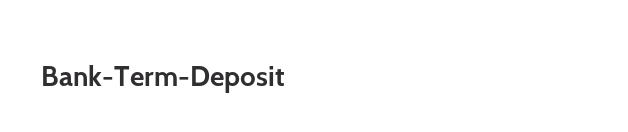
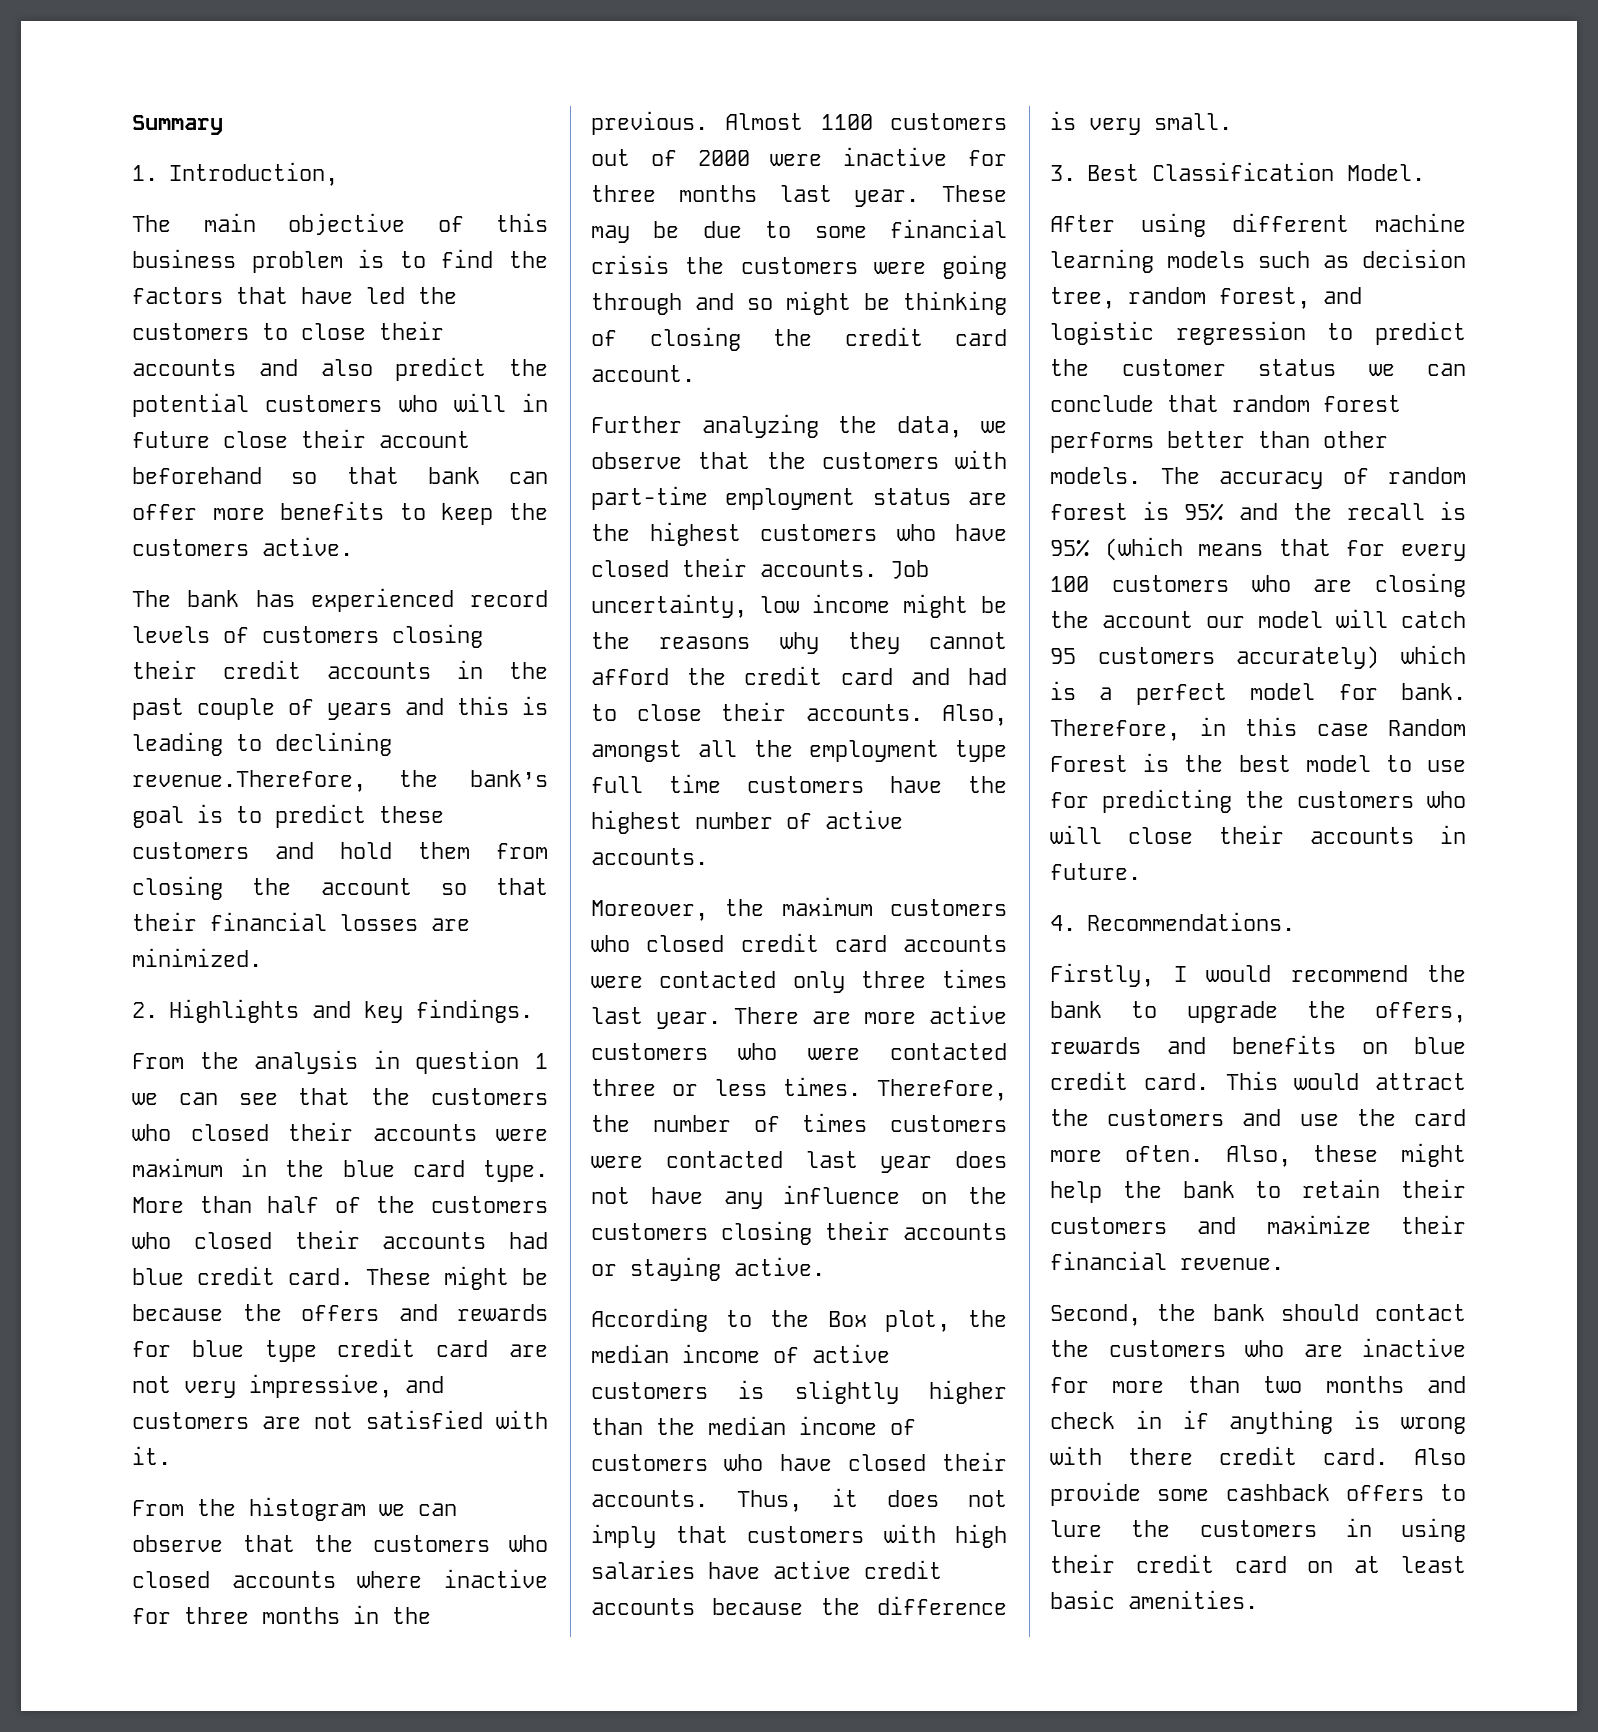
[41,65,285,93] Bank-Term-Deposit -> [132,115,223,135] [132,162,338,186] [132,213,548,235] [132,249,548,273] [132,287,457,304] [132,321,444,340] [132,357,548,381] [132,393,548,417] [132,429,470,448] [132,467,548,484] [132,501,548,525] [132,537,353,556] [132,588,548,612] [132,624,483,648] [132,660,548,679] [132,696,548,720] [132,732,392,756] [132,770,548,792] [132,804,444,828] [132,842,548,859] [132,876,548,900] [132,912,470,931] [132,948,262,967] [132,999,533,1023] [132,1050,548,1074] [132,1088,548,1105] [132,1122,548,1141] [132,1158,548,1182] [132,1196,548,1213] [132,1230,548,1249] [132,1266,548,1290] [132,1304,548,1321] [132,1338,548,1362] [132,1374,444,1398] [132,1410,548,1429] [132,1446,171,1465] [132,1497,457,1521] [132,1535,548,1552] [132,1569,548,1588] [132,1605,431,1624] [591,111,1007,135] [591,147,1007,166] [591,185,1007,207] [591,219,1007,243] [591,255,1007,279] [591,291,1007,315] [591,327,1007,351] [591,365,695,382] [591,414,1007,438] [591,450,1007,469] [591,486,1007,510] [591,522,1007,546] [591,558,929,579] [591,594,1007,618] [591,632,1007,654] [591,666,1007,685] [591,702,1007,726] [591,740,1007,762] [591,774,1007,793] [591,810,903,834] [591,848,708,865] [591,897,1007,921] [591,933,1007,952] [591,969,1007,993] [591,1005,1007,1029] [591,1043,1007,1060] [591,1077,1007,1101] [591,1113,1007,1132] [591,1151,1007,1173] [591,1185,1007,1209] [591,1221,1007,1245] [591,1257,825,1281] [591,1308,1007,1332] [591,1344,890,1363] [591,1380,1007,1404] [591,1416,916,1435] [591,1452,1007,1471] [591,1488,1007,1512] [591,1524,1007,1548] [591,1560,942,1579] [591,1596,1007,1615] [1050,111,1232,135] [1050,162,1425,181] [1050,213,1466,237] [1050,249,1466,273] [1050,287,1362,309] [1050,321,1466,345] [1050,359,1466,376] [1050,395,1401,412] [1050,431,1388,453] [1050,467,1466,489] [1050,501,1466,521] [1050,537,1466,561] [1050,573,1466,597] [1050,609,1466,628] [1050,645,1466,669] [1050,681,1466,705] [1050,717,1466,741] [1050,753,1466,772] [1050,789,1466,813] [1050,825,1466,844] [1050,863,1141,880] [1050,912,1295,931] [1050,963,1466,987] [1050,1001,1466,1023] [1050,1035,1466,1054] [1050,1071,1466,1090] [1050,1109,1466,1126] [1050,1143,1466,1167] [1050,1179,1466,1203] [1050,1215,1466,1234] [1050,1251,1284,1270] [1050,1304,1466,1326] [1050,1338,1466,1357] [1050,1376,1466,1393] [1050,1410,1466,1434] [1050,1446,1466,1465] [1050,1482,1466,1506] [1050,1518,1466,1542] [1050,1554,1466,1573] [1050,1590,1258,1609] Summary // 1. Introduction, // The main objective of this business problem is to find the factors that have led the customers to close their accounts and also predict the potential customers who will in future close their account beforehand so that bank can offer more benefits to keep the customers active. // The bank has experienced record levels of customers closing their credit accounts in the past couple of years and this is leading to declining revenue.Therefore, the bank’s goal is to predict these customers and hold them from closing the account so that their financial losses are minimized. // 2. Highlights and key findings. // From the analysis in question 1 we can see that the customers who closed their accounts were maximum in the blue card type. More than half of the customers who closed their accounts had blue credit card. These might be because the offers and rewards for blue type credit card are not very impressive, and customers are not satisfied with it. // From the histogram we can observe that the customers who closed accounts where inactive for three months in the previous. Almost 1100 customers out of 2000 were inactive for three months last year. These may be due to some financial crisis the customers were going through and so might be thinking of closing the credit card account. // Further analyzing the data, we observe that the customers with part-time employment status are the highest customers who have closed their accounts. Job uncertainty, low income might be the reasons why they cannot afford the credit card and had to close their accounts. Also, amongst all the employment type full time customers have the highest number of active accounts. // Moreover, the maximum customers who closed credit card accounts were contacted only three times last year. There are more active customers who were contacted three or less times. Therefore, the number of times customers were contacted last year does not have any influence on the customers closing their accounts or staying active. // According to the Box plot, the median income of active customers is slightly higher than the median income of customers who have closed their accounts. Thus, it does not imply that customers with high salaries have active credit accounts because the difference is very small. // 3. Best Classification Model. // After using different machine learning models such as decision tree, random forest, and logistic regression to predict the customer status we can conclude that random forest performs better than other models. The accuracy of random forest is 95% and the recall is 95% (which means that for every 100 customers who are closing the account our model will catch 95 customers accurately) which is a perfect model for bank. Therefore, in this case Random Forest is the best model to use for predicting the customers who will close their accounts in future. // 4. Recommendations. // Firstly, I would recommend the bank to upgrade the offers, rewards and benefits on blue credit card. This would attract the customers and use the card more often. Also, these might help the bank to retain their customers and maximize their financial revenue. // Second, the bank should contact the customers who are inactive for more than two months and check in if anything is wrong with there credit card. Also provide some cashback offers to lure the customers in using their credit card on at least basic amenities.

